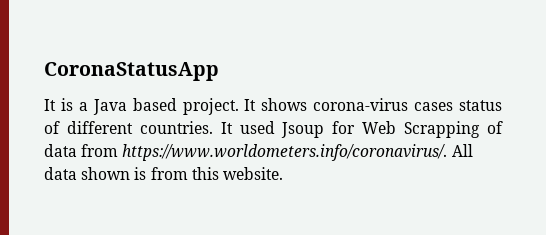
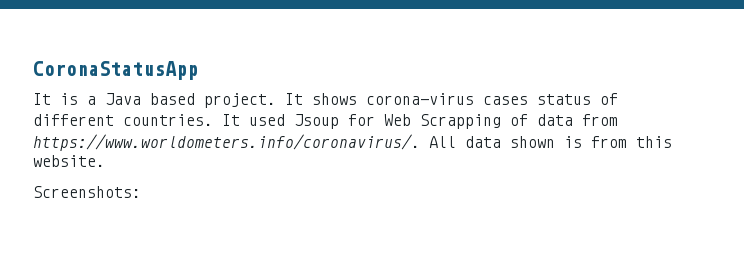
(283, 173) none -> [33,186,141,198] // Screenshots:

